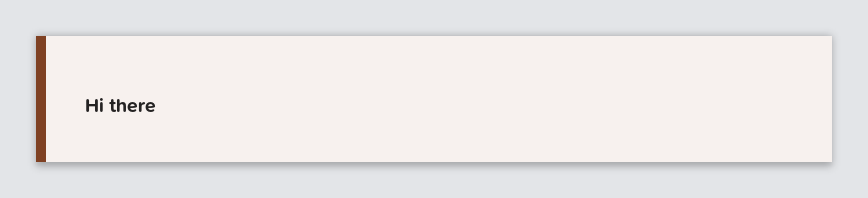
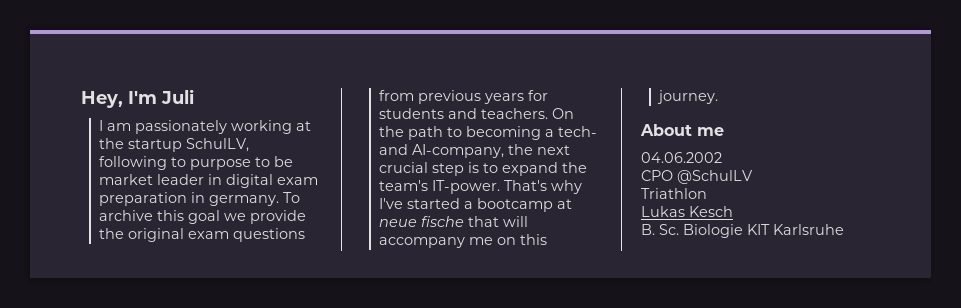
[85,98,157,113] Hi there -> [81,89,194,108] [98,120,311,134] [98,138,249,152] [98,156,293,170] [98,174,318,188] [98,192,300,206] [98,210,306,224] [98,228,305,242] [378,90,548,104] [378,108,574,119] [378,126,597,140] [378,144,570,158] [378,162,587,176] [378,180,582,194] [378,198,572,212] [378,216,528,227] [378,234,547,248] [656,90,718,104] [640,124,724,136] [641,152,722,163] [641,170,753,184] [641,188,707,199] [641,206,733,217] [641,224,844,238] Hey, I'm Juli // I am passionately working at the startup SchulLV, following to purpose to be market leader in digital exam preparation in germany. To archive this goal we provide the original exam questions from previous years for students and teachers. On the path to becoming a tech- and AI-company, the next crucial step is to expand the team's IT-power. That's why I've started a bootcamp at neue fische that will accompany me on this journey. // About me // 04.06.2002 // CPO @SchulLV // Triathlon // Lukas Kesch // B. Sc. Biologie KIT Karlsruhe

